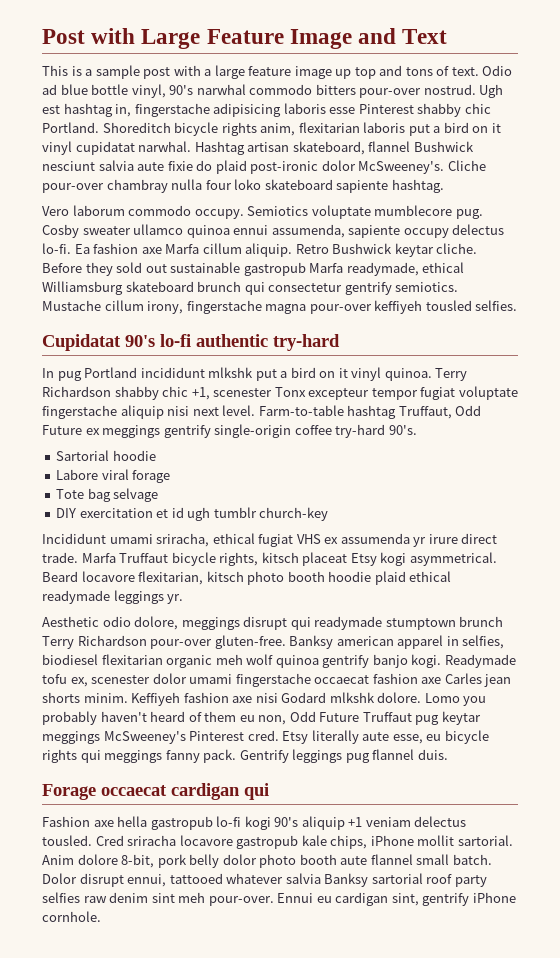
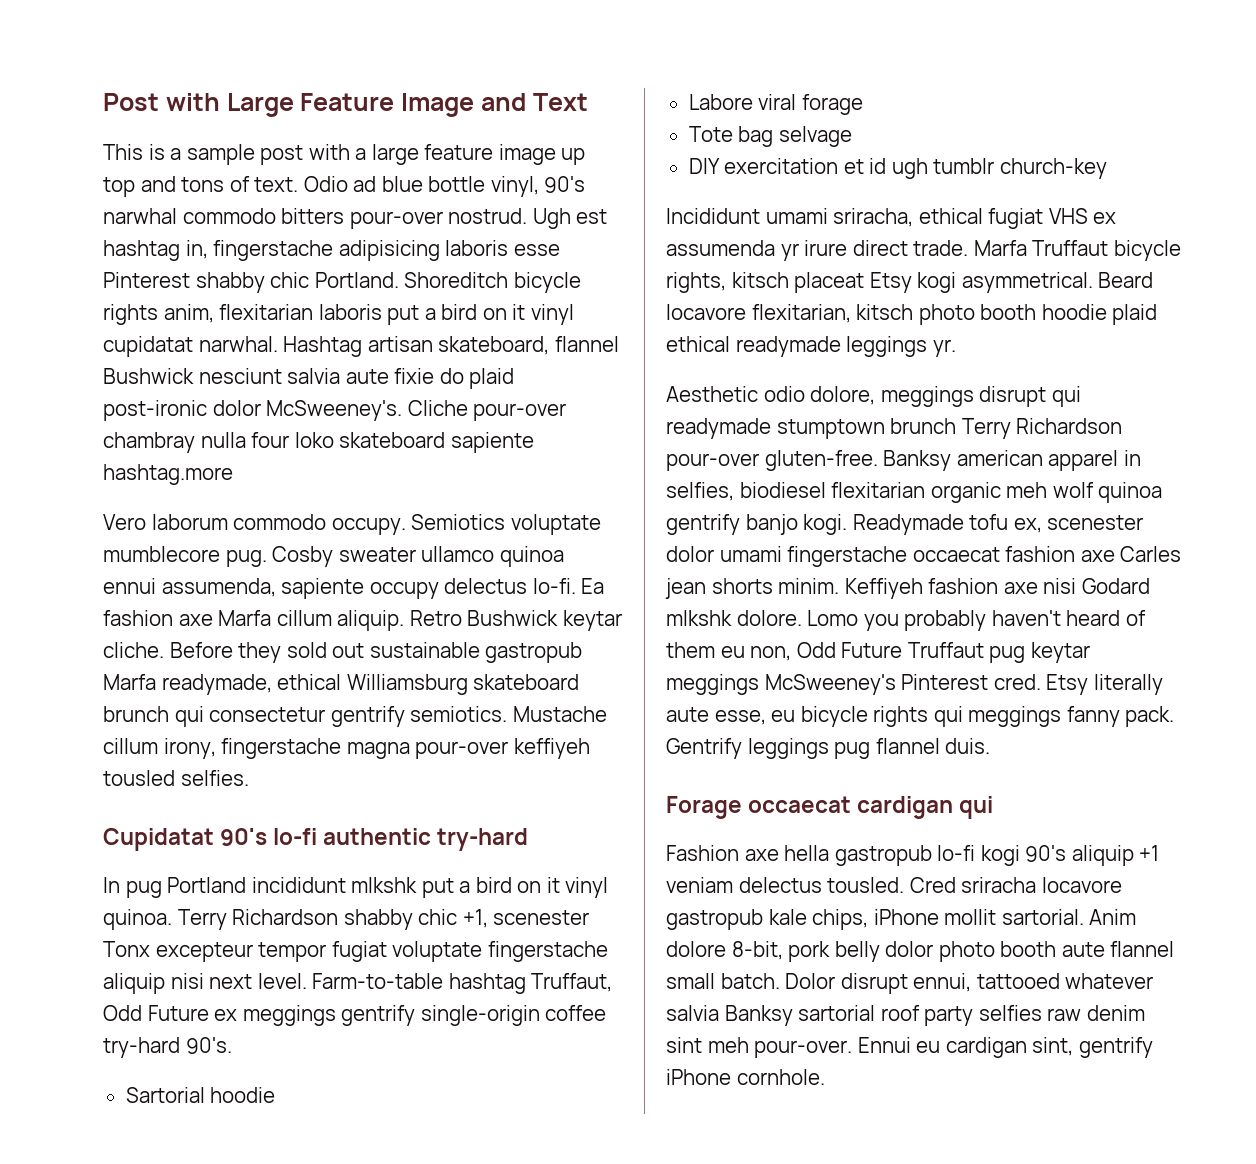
[391,179,444,193] hashtag. -> [103,464,233,485] hashtag.more

